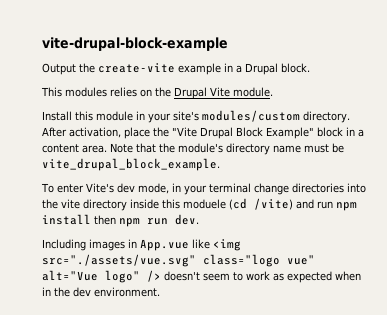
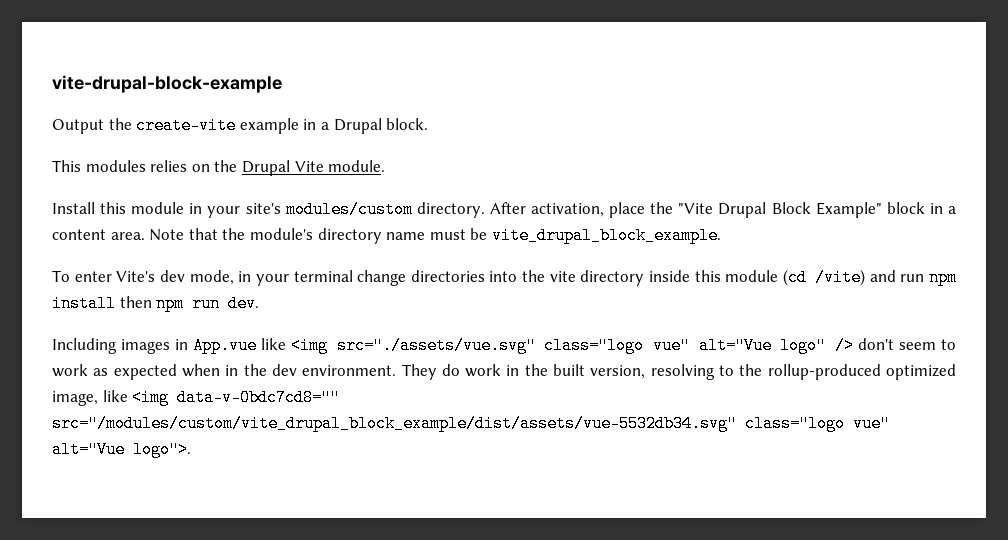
[183,199,226,209] moduele -> [725,270,779,282] module
[164,271,200,281] doesn't -> [858,338,895,350] don't
(160, 292) none -> [401,364,956,380] [52,389,341,406] [52,415,890,432] [52,441,191,458] They do work in the built version, resolving to the rollup-produced optimized image, like <img data-v-0bdc7cd8="" src="/modules/custom/vite_drupal_block_example/dist/assets/vue-5532db34.svg" class="logo vue" alt="Vue logo">.

